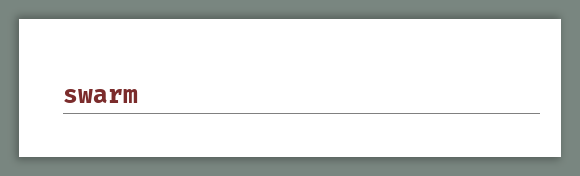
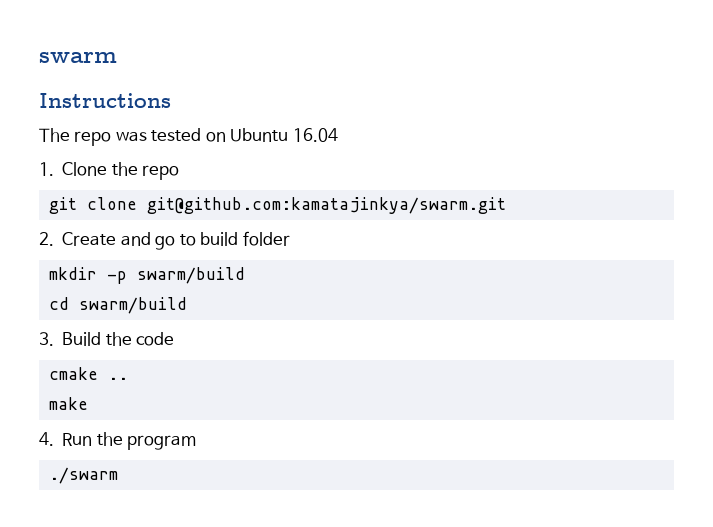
(138, 96) none -> [39,93,171,108] [39,128,338,146] [39,162,180,180] [48,197,506,214] [39,231,290,250] [48,267,245,284] [48,297,187,314] [39,332,175,346] [48,367,128,380] [48,397,88,410] [39,432,197,450] [48,467,118,484] // Instructions // The repo was tested on Ubuntu 16.04 // 1. Clone the repo // git clone git@github.com:kamatajinkya/swarm.git // 2. Create and go to build folder // mkdir -p swarm/build // cd swarm/build // 3. Build the code // cmake .. // make // 4. Run the program // ./swarm

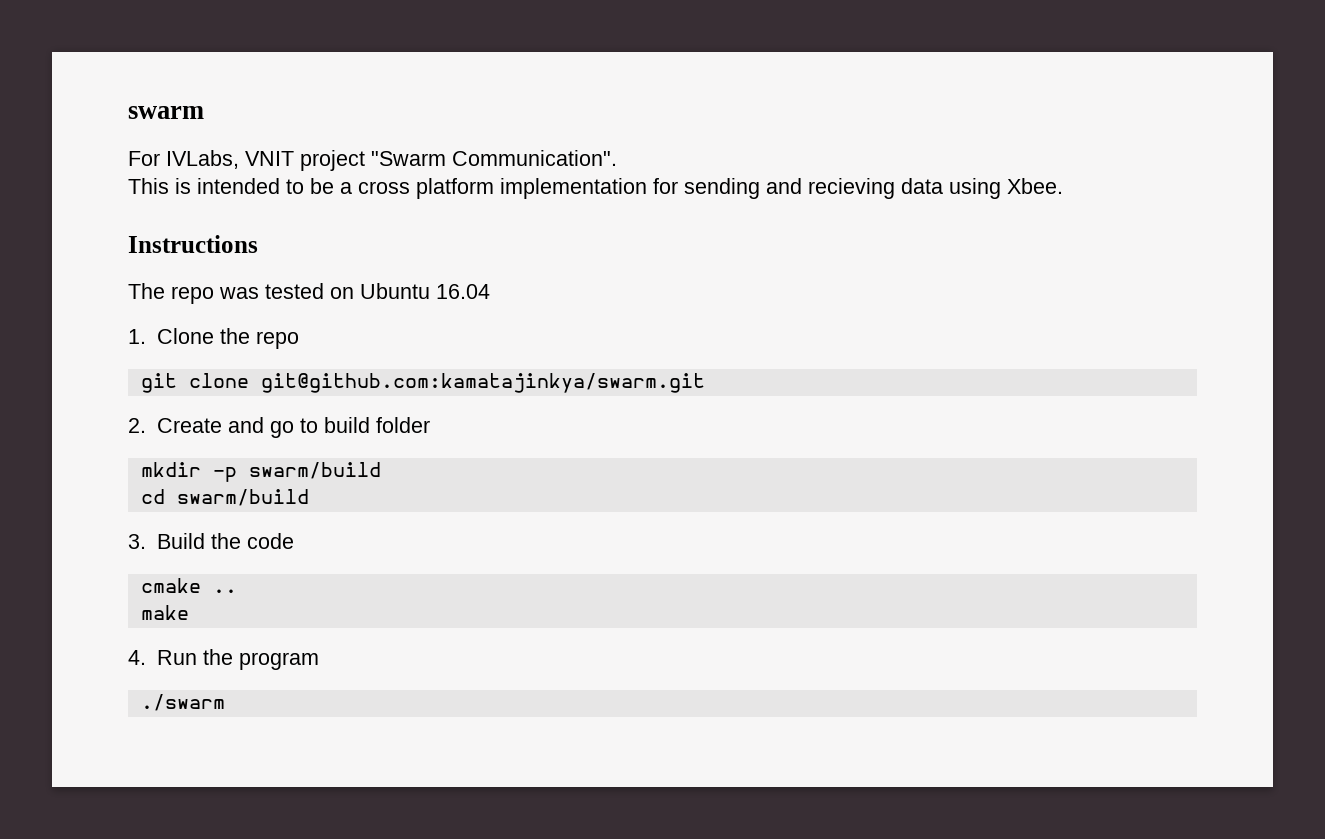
(117, 57) none -> [128,150,617,171] [128,178,1063,199] // For IVLabs, VNIT project "Swarm Communication". // This is intended to be a cross platform implementation for sending and recieving data using Xbee.

